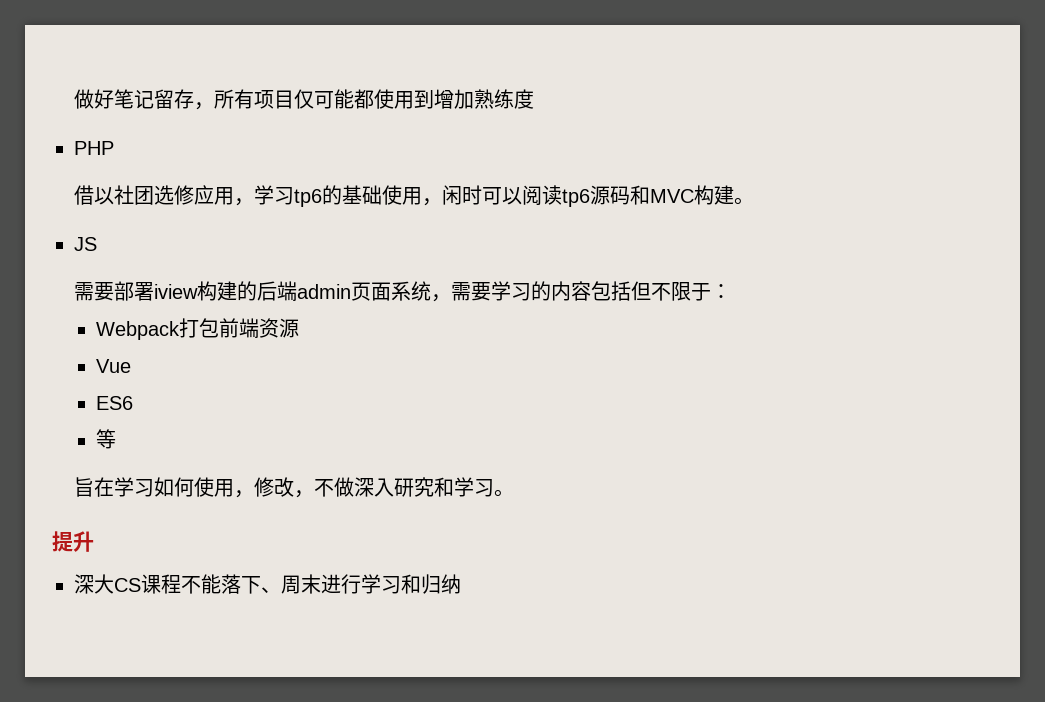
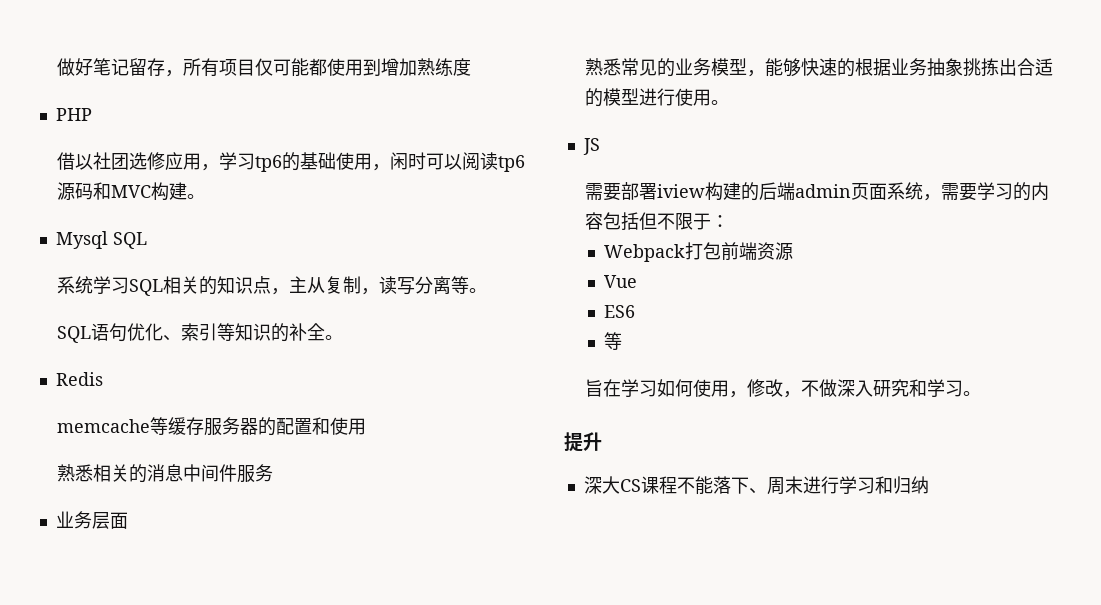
(755, 201) none -> [55,231,147,249] [56,276,487,296] [56,323,343,343] [55,372,103,386] [56,417,366,436] [56,464,273,483] [55,511,128,529] [584,58,1053,77] [584,88,729,107] // Mysql SQL // 系统学习SQL相关的知识点，主从复制，读写分离等。 // SQL语句优化、索引等知识的补全。 // Redis // memcache等缓存服务器的配置和使用 // 熟悉相关的消息中间件服务 // 业务层面 // 熟悉常见的业务模型，能够快速的根据业务抽象挑拣出合适的模型进行使用。

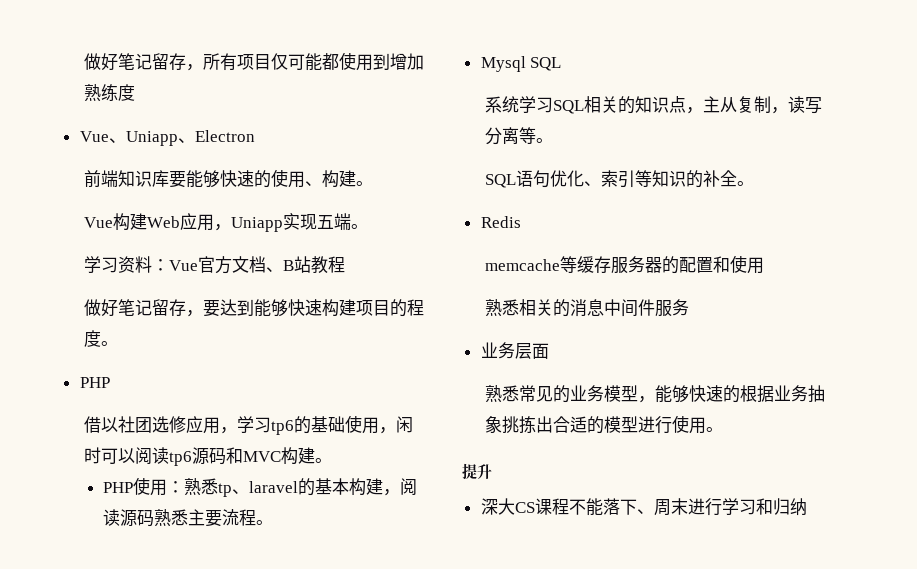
(471, 67) none -> [79,130,255,146] [84,169,374,188] [84,213,369,232] [84,256,346,274] [84,299,425,317] [84,330,119,347] // Vue、Uniapp、Electron // 前端知识库要能够快速的使用、构建。 // Vue构建Web应用，Uniapp实现五端。 // 学习资料：Vue官方文档、B站教程 // 做好笔记留存，要达到能够快速构建项目的程度。
(205, 196) none -> [102,477,417,497] [102,509,273,527] // PHP使用：熟悉tp、laravel的基本构建，阅读源码熟悉主要流程。
[582,138,600,155] [584,182,1049,201] [584,212,729,230] [604,242,794,262] [604,275,638,288] [604,305,636,318] [604,332,623,350] [584,379,981,398] // JS // 需要部署iview构建的后端admin页面系统，需要学习的内容包括但不限于： // Webpack打包前端资源 // Vue // ES6 // 等 // 旨在学习如何使用，修改，不做深入研究和学习。 -> (724, 429) none

